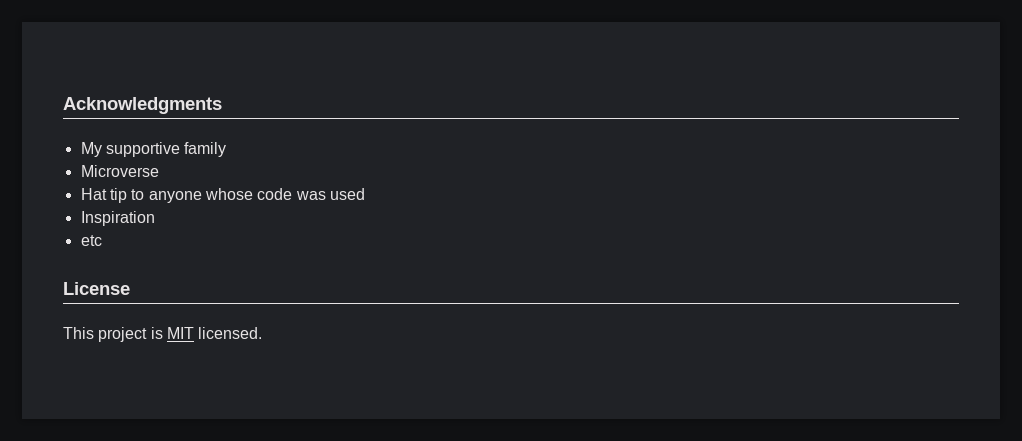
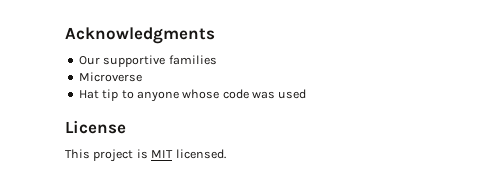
[80,142,227,157] My supportive family -> [78,55,217,67] Our supportive families
[80,211,155,226] [80,235,102,246] // Inspiration // etc -> (307, 94) none

